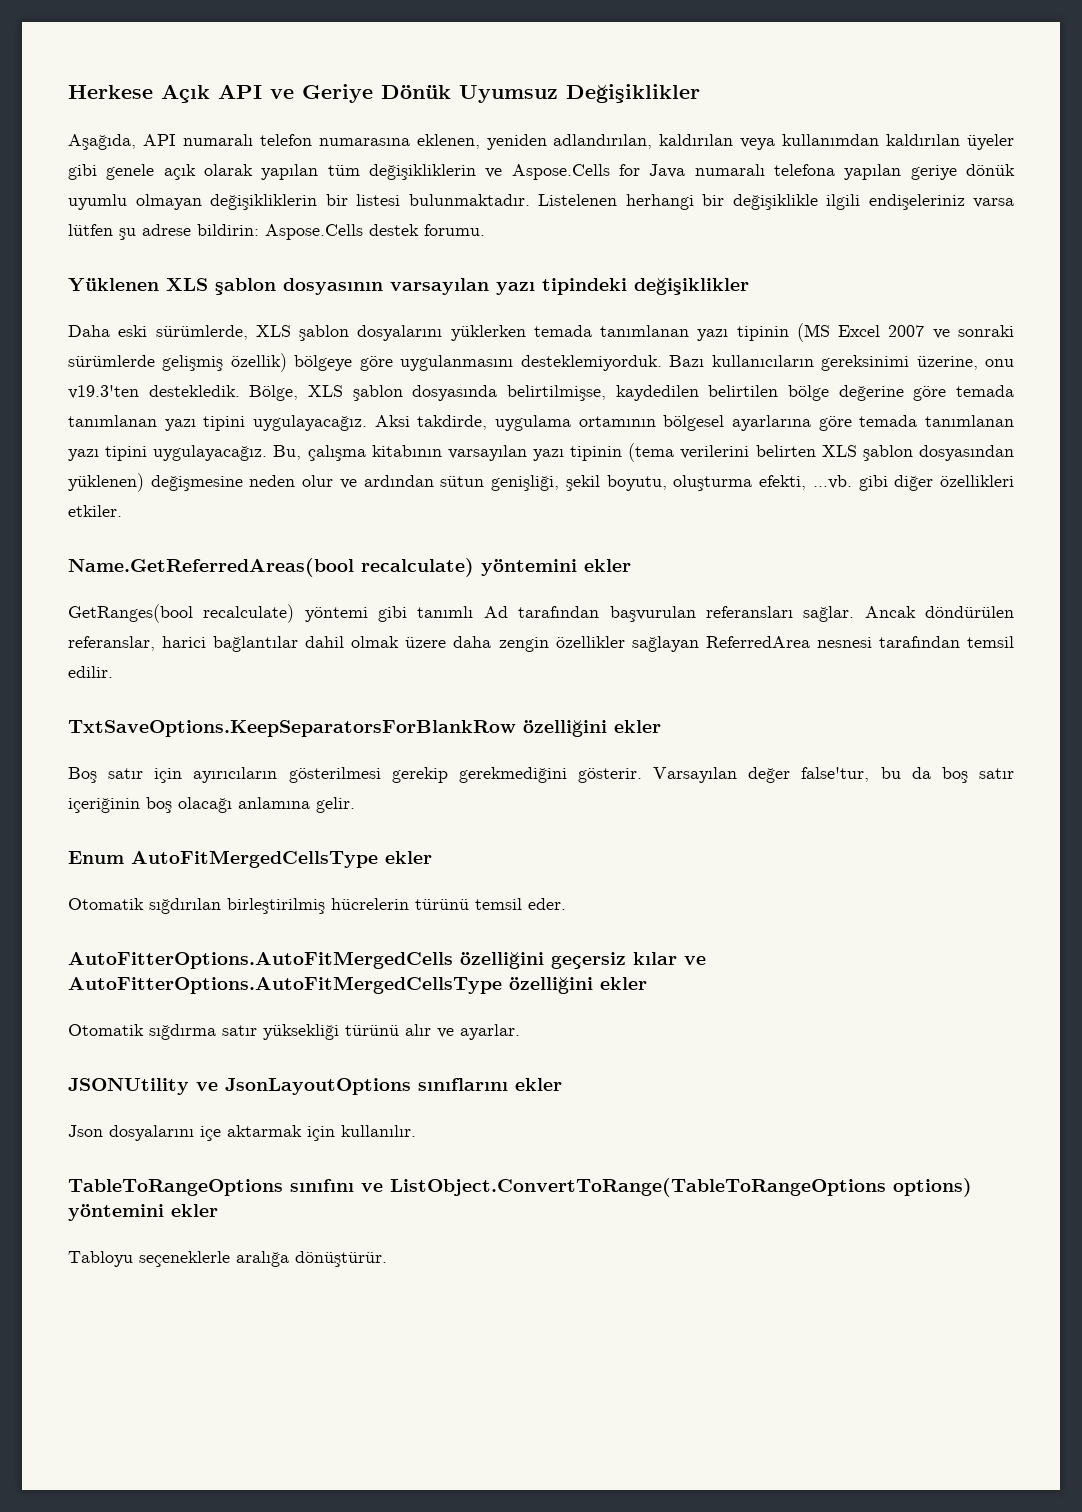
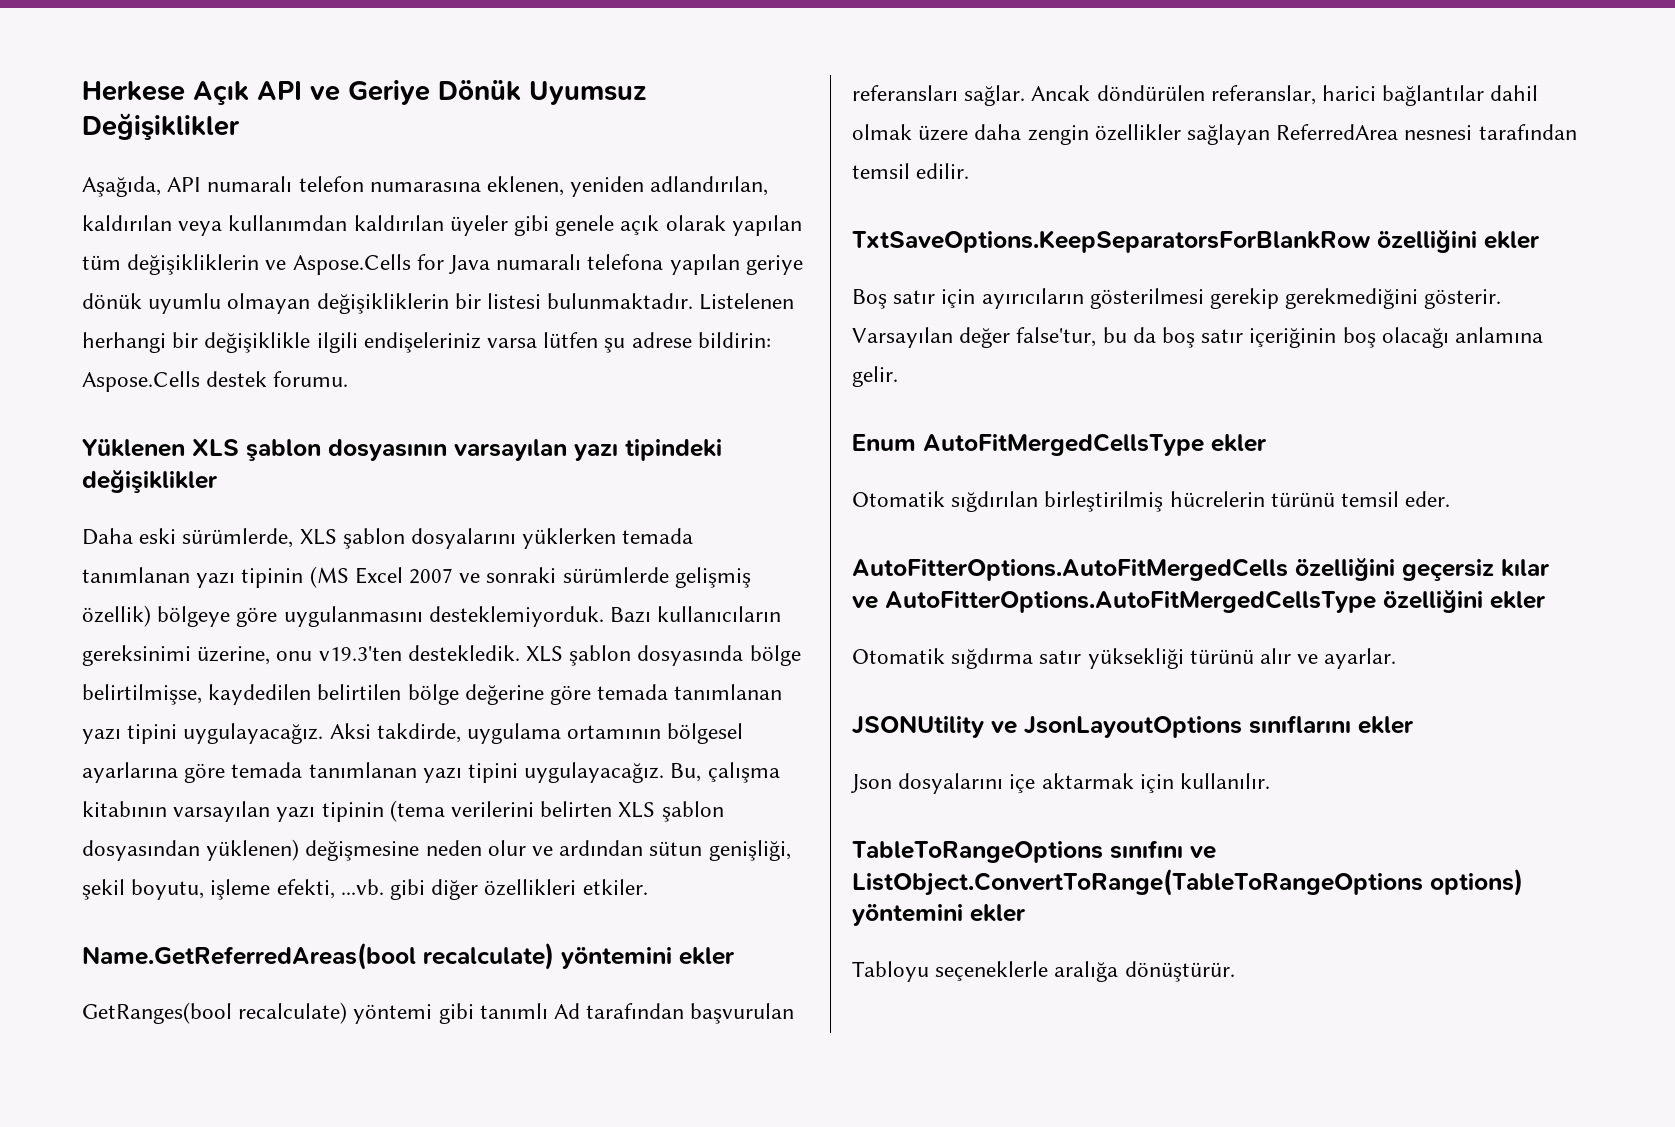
[249,385,299,401] Bölge, -> (520, 653) none
(498, 393) none -> [749,645,801,666] bölge
[673,475,753,491] oluşturma -> [210,879,271,900] işleme

